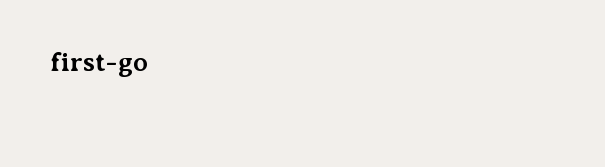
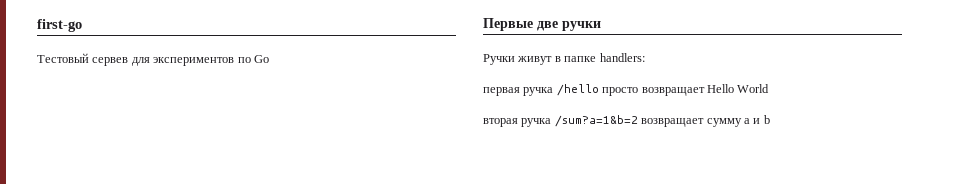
(148, 64) none -> [37,53,269,66] [483,18,601,31] [483,53,645,65] [483,84,770,96] [483,115,770,127] // Тестовый сервев для экспериментов по Go // Первые две ручки // Ручки живут в папке handlers: // первая ручка /hello просто возвращает Hello World // вторая ручка /sum?a=1&b=2 возвращает сумму a и b

